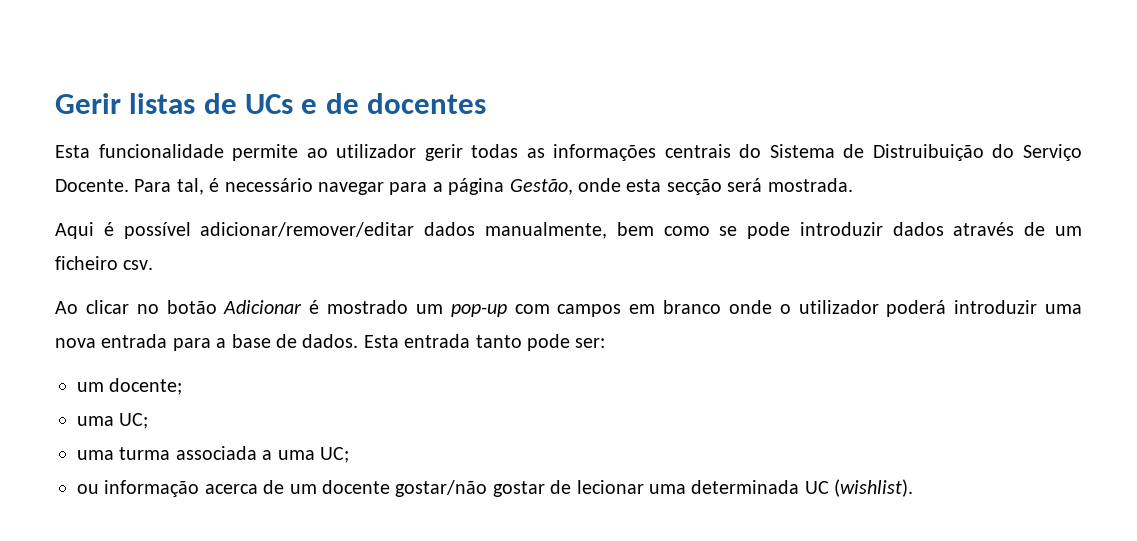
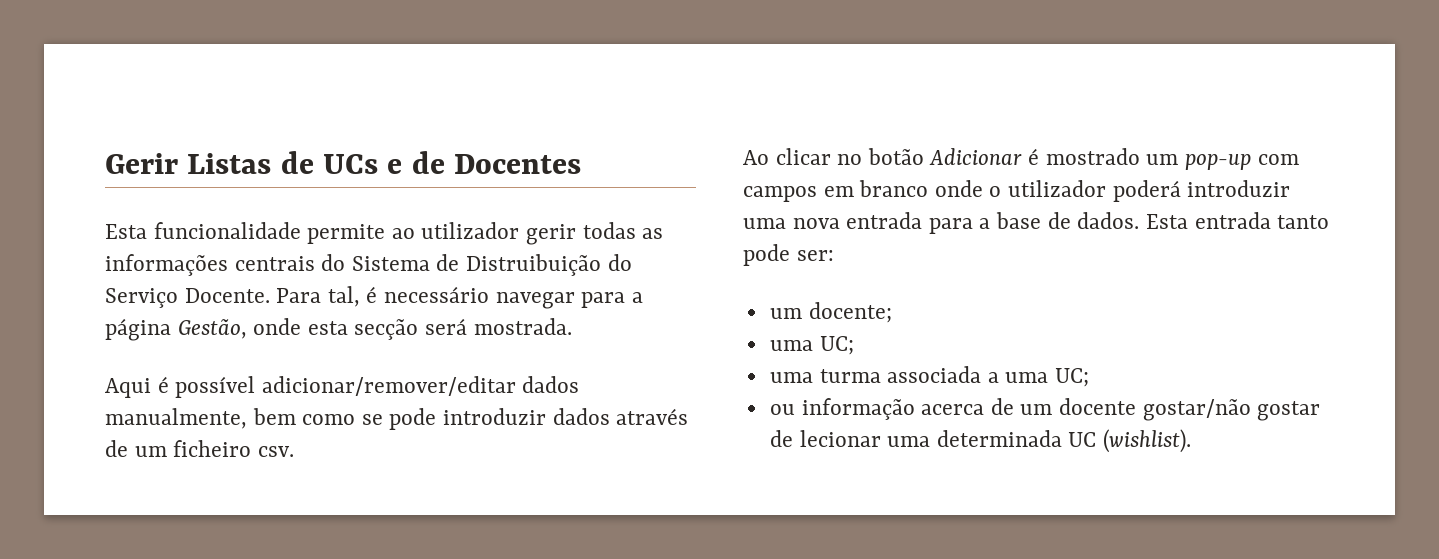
[129,93,196,114] listas -> [187,153,272,174] Listas
[367,93,487,114] docentes -> [453,154,581,174] Docentes

